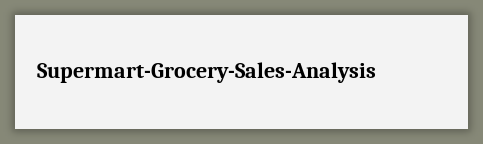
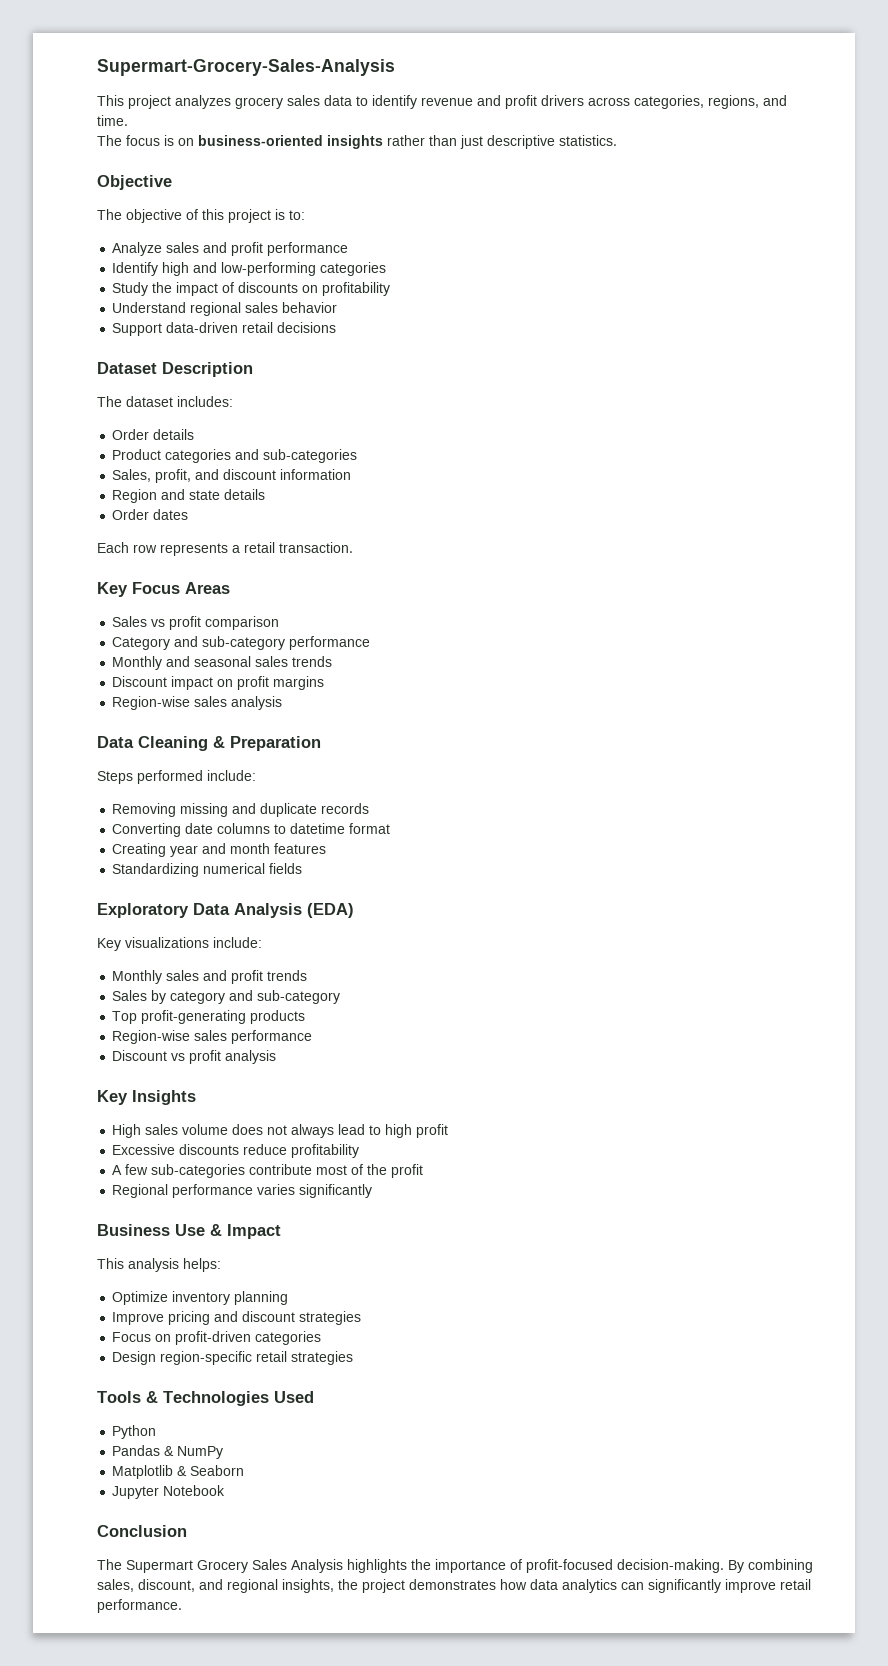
(376, 72) none -> [97,95,787,109] [97,115,128,126] [97,135,617,149] [97,175,172,190] [97,209,305,223] [112,242,349,256] [112,262,387,276] [112,282,391,296] [112,302,338,316] [112,322,337,336] [97,362,253,377] [97,396,233,407] [112,429,195,440] [112,449,358,463] [112,469,352,483] [112,489,266,503] [112,509,189,520] [97,542,353,556] [97,582,230,597] [112,616,280,630] [112,636,371,650] [112,656,333,670] [112,676,325,690] [112,696,283,710] [97,736,321,751] [97,770,256,784] [112,803,370,817] [112,823,391,837] [112,843,327,857] [112,863,303,877] [97,903,354,918] [97,937,262,951] [112,970,308,984] [112,990,341,1004] [112,1010,306,1024] [112,1030,313,1044] [112,1050,277,1064] [97,1090,196,1105] [112,1124,449,1138] [112,1144,360,1158] [112,1164,424,1178] [112,1184,373,1198] [97,1224,281,1239] [97,1258,221,1272] [112,1291,289,1305] [112,1311,362,1325] [112,1331,322,1345] [112,1351,354,1365] [97,1391,314,1406] [112,1425,157,1439] [112,1445,224,1459] [112,1465,245,1479] [112,1485,226,1499] [97,1525,187,1537] [97,1559,813,1573] [97,1579,811,1593] [97,1599,182,1613] // This project analyzes grocery sales data to identify revenue and profit drivers across categories, regions, and time. // The focus is on business-oriented insights rather than just descriptive statistics. // Objective // The objective of this project is to: // Analyze sales and profit performance // Identify high and low-performing categories // Study the impact of discounts on profitability // Understand regional sales behavior // Support data-driven retail decisions // Dataset Description // The dataset includes: // Order details // Product categories and sub-categories // Sales, profit, and discount information // Region and state details // Order dates // Each row represents a retail transaction. // Key Focus Areas // Sales vs profit comparison // Category and sub-category performance // Monthly and seasonal sales trends // Discount impact on profit margins // Region-wise sales analysis // Data Cleaning & Preparation // Steps performed include: // Removing missing and duplicate records // Converting date columns to datetime format // Creating year and month features // Standardizing numerical fields // Exploratory Data Analysis (EDA) // Key visualizations include: // Monthly sales and profit trends // Sales by category and sub-category // Top profit-generating products // Region-wise sales performance // Discount vs profit analysis // Key Insights // High sales volume does not always lead to high profit // Excessive discounts reduce profitability // A few sub-categories contribute most of the profit // Regional performance varies significantly // Business Use & Impact // This analysis helps: // Optimize inventory planning // Improve pricing and discount strategies // Focus on profit-driven categories // Design region-specific retail strategies // Tools & Technologies Used // Python // Pandas & NumPy // Matplotlib & Seaborn // Jupyter Notebook // Conclusion // The Supermart Grocery Sales Analysis highlights the importance of profit-focused decision-making. By combining sales, discount, and regional insights, the project demonstrates how data analytics can significantly improve retail performance.

